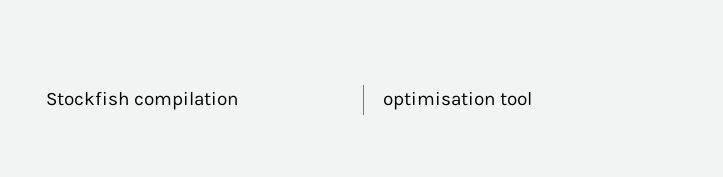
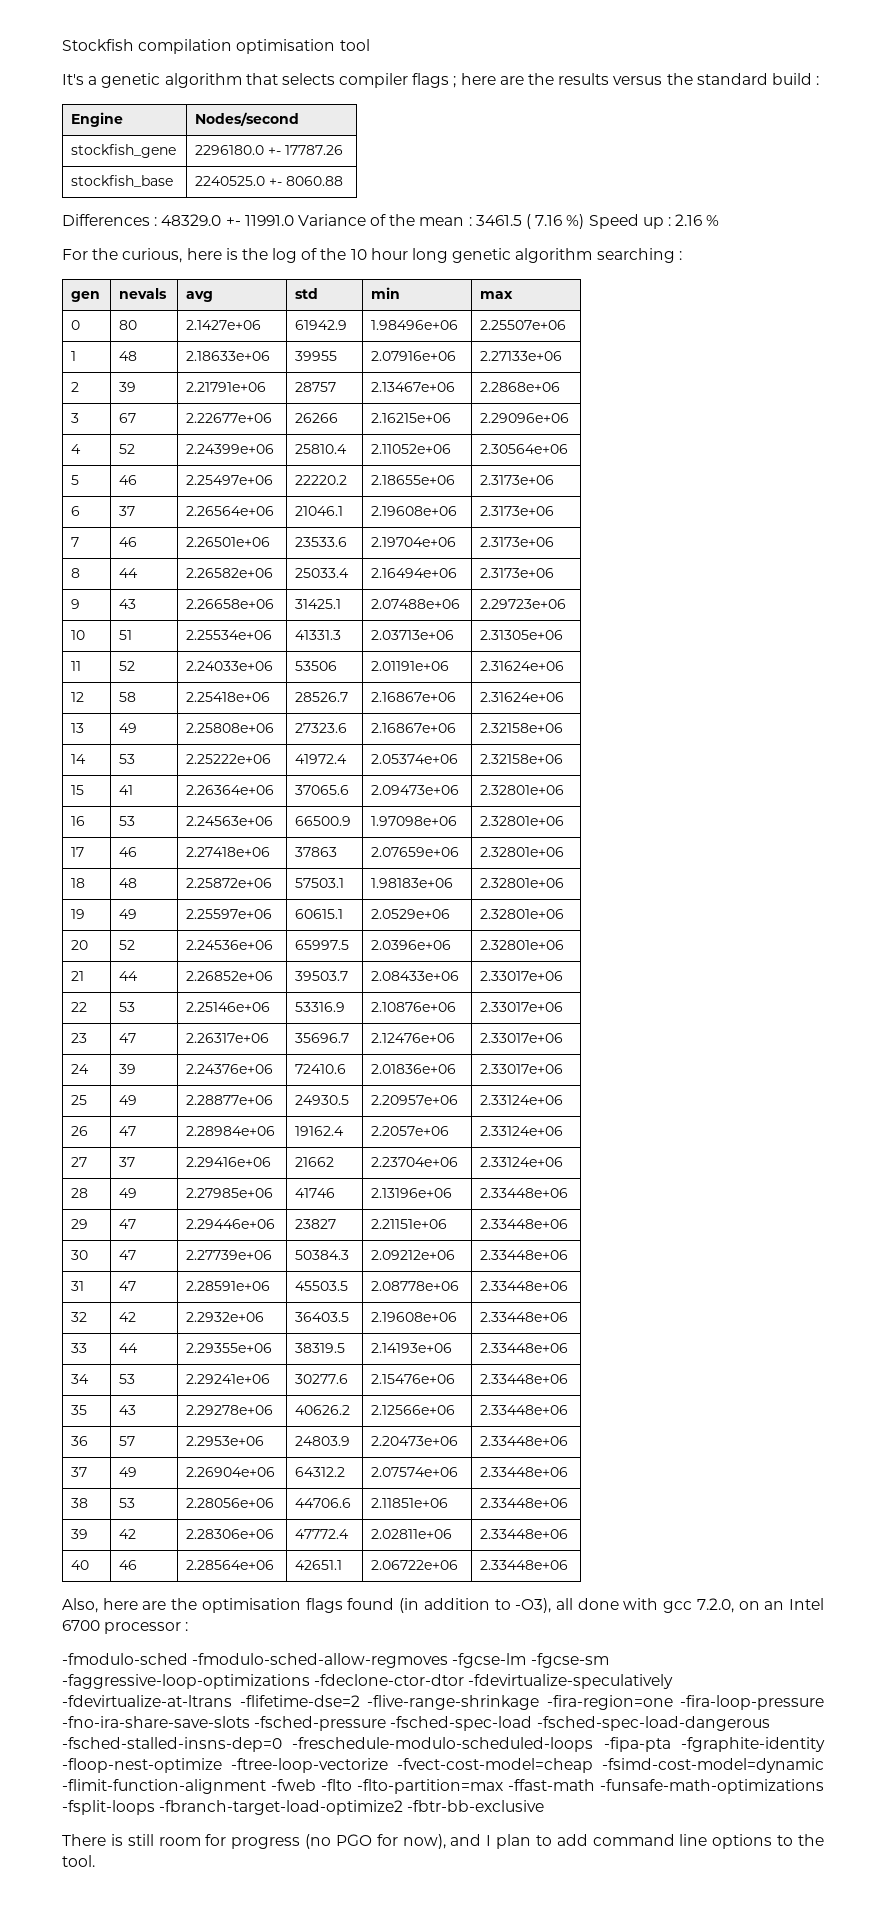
(533, 99) none -> [62,73,820,88] [71,112,124,127] [195,112,300,126] [71,144,177,158] [195,145,344,155] [71,175,174,187] [195,176,344,186] [62,214,720,229] [62,248,682,263] [71,291,101,302] [119,288,168,299] [186,291,214,302] [295,288,319,299] [371,287,401,299] [480,291,514,299] [71,320,81,330] [119,320,138,330] [186,320,262,330] [295,320,348,330] [371,320,459,330] [480,320,567,330] [71,351,77,361] [119,351,138,361] [186,351,271,361] [295,351,338,361] [371,351,457,361] [480,351,563,361] [71,382,80,392] [119,382,137,392] [186,382,267,392] [295,382,337,392] [371,382,456,392] [480,382,561,392] [71,413,80,423] [119,413,137,423] [186,413,273,423] [295,413,339,423] [371,413,452,423] [480,413,570,423] [71,444,82,454] [119,444,136,454] [186,444,275,454] [295,444,348,454] [371,444,452,454] [480,444,569,454] [71,475,80,485] [119,475,138,485] [186,475,274,485] [295,475,348,485] [371,475,456,485] [480,475,555,485] [71,506,81,516] [119,506,136,516] [186,506,275,516] [295,506,344,516] [371,506,458,516] [480,506,555,516] [71,537,80,547] [119,537,138,547] [186,537,271,547] [295,537,348,547] [371,537,457,547] [480,537,555,547] [71,568,81,578] [119,568,139,578] [186,568,274,578] [295,568,350,578] [371,568,458,578] [480,568,555,578] [71,599,81,609] [119,599,137,609] [186,599,275,609] [295,599,342,609] [371,599,461,609] [480,599,567,609] [71,630,86,640] [119,630,133,640] [186,630,273,640] [295,630,342,640] [371,630,455,640] [480,630,564,640] [71,661,82,671] [119,661,136,671] [186,661,274,671] [295,661,338,671] [371,661,450,671] [480,661,565,671] [71,692,85,702] [119,692,137,702] [186,692,271,702] [295,692,349,702] [371,692,457,702] [480,692,565,702] [71,723,85,733] [119,723,138,733] [186,723,275,733] [295,723,348,733] [371,723,457,733] [480,723,564,733] [71,754,87,764] [119,754,136,764] [186,754,272,764] [295,754,348,764] [371,754,459,764] [480,754,564,764] [71,785,85,795] [119,785,134,795] [186,785,275,795] [295,785,350,795] [371,785,460,795] [480,785,565,795] [71,816,86,826] [119,816,136,826] [186,816,274,826] [295,816,352,826] [371,816,458,826] [480,816,565,826] [71,847,85,857] [119,847,138,857] [186,847,271,857] [295,847,338,857] [371,847,460,857] [480,847,565,857] [71,878,86,888] [119,878,138,888] [186,878,273,888] [295,878,345,888] [371,878,454,888] [480,878,565,888] [71,909,86,919] [119,909,138,919] [186,909,273,919] [295,909,344,919] [371,909,451,919] [480,909,565,919] [71,940,89,950] [119,940,136,950] [186,940,274,950] [295,940,350,950] [371,940,452,950] [480,940,565,950] [71,971,85,981] [119,971,139,981] [186,971,274,981] [295,971,349,981] [371,971,460,981] [480,971,564,981] [71,1002,88,1012] [119,1002,136,1012] [186,1002,271,1012] [295,1002,346,1012] [371,1002,457,1012] [480,1002,564,1012] [71,1033,88,1043] [119,1033,137,1043] [186,1033,270,1043] [295,1033,350,1043] [371,1033,456,1043] [480,1033,564,1043] [71,1064,90,1074] [119,1064,137,1074] [186,1064,274,1074] [295,1064,347,1074] [371,1064,457,1074] [480,1064,564,1074] [71,1095,88,1105] [119,1095,138,1105] [186,1095,274,1105] [295,1095,350,1105] [371,1095,459,1105] [480,1095,564,1105] [71,1126,89,1136] [119,1126,137,1136] [186,1126,276,1136] [295,1126,345,1136] [371,1126,450,1136] [480,1126,564,1136] [71,1157,88,1167] [119,1157,136,1167] [186,1157,272,1167] [295,1157,335,1167] [371,1157,459,1167] [480,1157,564,1167] [71,1188,89,1198] [119,1188,138,1198] [186,1188,274,1198] [295,1188,336,1198] [371,1188,453,1198] [480,1188,569,1198] [71,1219,89,1229] [119,1219,137,1229] [186,1219,276,1229] [295,1219,337,1229] [371,1219,448,1229] [480,1219,569,1229] [71,1250,89,1260] [119,1250,137,1260] [186,1250,273,1260] [295,1250,350,1260] [371,1250,456,1260] [480,1250,569,1260] [71,1281,85,1291] [119,1281,137,1291] [186,1281,271,1291] [295,1281,349,1291] [371,1281,460,1291] [480,1281,569,1291] [71,1312,88,1322] [119,1312,137,1322] [186,1312,265,1322] [295,1312,350,1322] [371,1312,458,1322] [480,1312,569,1322] [71,1343,88,1353] [119,1343,139,1353] [186,1343,273,1353] [295,1343,346,1353] [371,1343,453,1353] [480,1343,569,1353] [71,1374,90,1384] [119,1374,136,1384] [186,1374,271,1384] [295,1374,349,1384] [371,1374,456,1384] [480,1374,569,1384] [71,1405,88,1415] [119,1405,137,1415] [186,1405,274,1415] [295,1405,351,1415] [371,1405,456,1415] [480,1405,569,1415] [71,1436,89,1446] [119,1436,136,1446] [186,1436,265,1446] [295,1436,351,1446] [371,1436,459,1446] [480,1436,569,1446] [71,1467,88,1477] [119,1467,138,1477] [186,1467,276,1477] [295,1467,346,1477] [371,1467,459,1477] [480,1467,569,1477] [71,1498,89,1508] [119,1498,136,1508] [186,1498,275,1508] [295,1498,352,1508] [371,1498,449,1508] [480,1498,569,1508] [71,1529,89,1539] [119,1529,137,1539] [186,1529,275,1539] [295,1529,350,1539] [371,1529,453,1539] [480,1529,569,1539] [71,1560,90,1570] [119,1560,138,1570] [186,1560,275,1570] [295,1560,343,1570] [371,1560,459,1570] [480,1560,569,1570] [62,1598,824,1613] [62,1620,189,1634] [62,1653,609,1668] [62,1674,674,1689] [62,1695,824,1710] [62,1716,770,1731] [62,1737,825,1752] [62,1758,824,1773] [62,1779,824,1794] [62,1800,545,1815] [62,1834,825,1849] [62,1855,95,1867] // It's a genetic algorithm that selects compiler flags ; here are the results versus the standard build : // Engine | Nodes/second // stockfish_gene | 2296180.0 +- 17787.26 // stockfish_base | 2240525.0 +- 8060.88 // Differences : 48329.0 +- 11991.0 Variance of the mean : 3461.5 ( 7.16 %) Speed up : 2.16 % // For the curious, here is the log of the 10 hour long genetic algorithm searching : // gen | nevals | avg | std | min | max // 0 | 80 | 2.1427e+06 | 61942.9 | 1.98496e+06 | 2.25507e+06 // 1 | 48 | 2.18633e+06 | 39955 | 2.07916e+06 | 2.27133e+06 // 2 | 39 | 2.21791e+06 | 28757 | 2.13467e+06 | 2.2868e+06 // 3 | 67 | 2.22677e+06 | 26266 | 2.16215e+06 | 2.29096e+06 // 4 | 52 | 2.24399e+06 | 25810.4 | 2.11052e+06 | 2.30564e+06 // 5 | 46 | 2.25497e+06 | 22220.2 | 2.18655e+06 | 2.3173e+06 // 6 | 37 | 2.26564e+06 | 21046.1 | 2.19608e+06 | 2.3173e+06 // 7 | 46 | 2.26501e+06 | 23533.6 | 2.19704e+06 | 2.3173e+06 // 8 | 44 | 2.26582e+06 | 25033.4 | 2.16494e+06 | 2.3173e+06 // 9 | 43 | 2.26658e+06 | 31425.1 | 2.07488e+06 | 2.29723e+06 // 10 | 51 | 2.25534e+06 | 41331.3 | 2.03713e+06 | 2.31305e+06 // 11 | 52 | 2.24033e+06 | 53506 | 2.01191e+06 | 2.31624e+06 // 12 | 58 | 2.25418e+06 | 28526.7 | 2.16867e+06 | 2.31624e+06 // 13 | 49 | 2.25808e+06 | 27323.6 | 2.16867e+06 | 2.32158e+06 // 14 | 53 | 2.25222e+06 | 41972.4 | 2.05374e+06 | 2.32158e+06 // 15 | 41 | 2.26364e+06 | 37065.6 | 2.09473e+06 | 2.32801e+06 // 16 | 53 | 2.24563e+06 | 66500.9 | 1.97098e+06 | 2.32801e+06 // 17 | 46 | 2.27418e+06 | 37863 | 2.07659e+06 | 2.32801e+06 // 18 | 48 | 2.25872e+06 | 57503.1 | 1.98183e+06 | 2.32801e+06 // 19 | 49 | 2.25597e+06 | 60615.1 | 2.0529e+06 | 2.32801e+06 // 20 | 52 | 2.24536e+06 | 65997.5 | 2.0396e+06 | 2.32801e+06 // 21 | 44 | 2.26852e+06 | 39503.7 | 2.08433e+06 | 2.33017e+06 // 22 | 53 | 2.25146e+06 | 53316.9 | 2.10876e+06 | 2.33017e+06 // 23 | 47 | 2.26317e+06 | 35696.7 | 2.12476e+06 | 2.33017e+06 // 24 | 39 | 2.24376e+06 | 72410.6 | 2.01836e+06 | 2.33017e+06 // 25 | 49 | 2.28877e+06 | 24930.5 | 2.20957e+06 | 2.33124e+06 // 26 | 47 | 2.28984e+06 | 19162.4 | 2.2057e+06 | 2.33124e+06 // 27 | 37 | 2.29416e+06 | 21662 | 2.23704e+06 | 2.33124e+06 // 28 | 49 | 2.27985e+06 | 41746 | 2.13196e+06 | 2.33448e+06 // 29 | 47 | 2.29446e+06 | 23827 | 2.21151e+06 | 2.33448e+06 // 30 | 47 | 2.27739e+06 | 50384.3 | 2.09212e+06 | 2.33448e+06 // 31 | 47 | 2.28591e+06 | 45503.5 | 2.08778e+06 | 2.33448e+06 // 32 | 42 | 2.2932e+06 | 36403.5 | 2.19608e+06 | 2.33448e+06 // 33 | 44 | 2.29355e+06 | 38319.5 | 2.14193e+06 | 2.33448e+06 // 34 | 53 | 2.29241e+06 | 30277.6 | 2.15476e+06 | 2.33448e+06 // 35 | 43 | 2.29278e+06 | 40626.2 | 2.12566e+06 | 2.33448e+06 // 36 | 57 | 2.2953e+06 | 24803.9 | 2.20473e+06 | 2.33448e+06 // 37 | 49 | 2.26904e+06 | 64312.2 | 2.07574e+06 | 2.33448e+06 // 38 | 53 | 2.28056e+06 | 44706.6 | 2.11851e+06 | 2.33448e+06 // 39 | 42 | 2.28306e+06 | 47772.4 | 2.02811e+06 | 2.33448e+06 // 40 | 46 | 2.28564e+06 | 42651.1 | 2.06722e+06 | 2.33448e+06 // Also, here are the optimisation flags found (in addition to -O3), all done with gcc 7.2.0, on an Intel 6700 processor : // -fmodulo-sched -fmodulo-sched-allow-regmoves -fgcse-lm -fgcse-sm -faggressive-loop-optimizations -fdeclone-ctor-dtor -fdevirtualize-speculatively -fdevirtualize-at-ltrans -flifetime-dse=2 -flive-range-shrinkage -fira-region=one -fira-loop-pressure -fno-ira-share-save-slots -fsched-pressure -fsched-spec-load -fsched-spec-load-dangerous -fsched-stalled-insns-dep=0 -freschedule-modulo-scheduled-loops -fipa-pta -fgraphite-identity -floop-nest-optimize -ftree-loop-vectorize -fvect-cost-model=cheap -fsimd-cost-model=dynamic -flimit-function-alignment -fweb -flto -flto-partition=max -ffast-math -funsafe-math-optimizations -fsplit-loops -fbranch-target-load-optimize2 -fbtr-bb-exclusive // There is still room for progress (no PGO for now), and I plan to add command line options to the tool.

